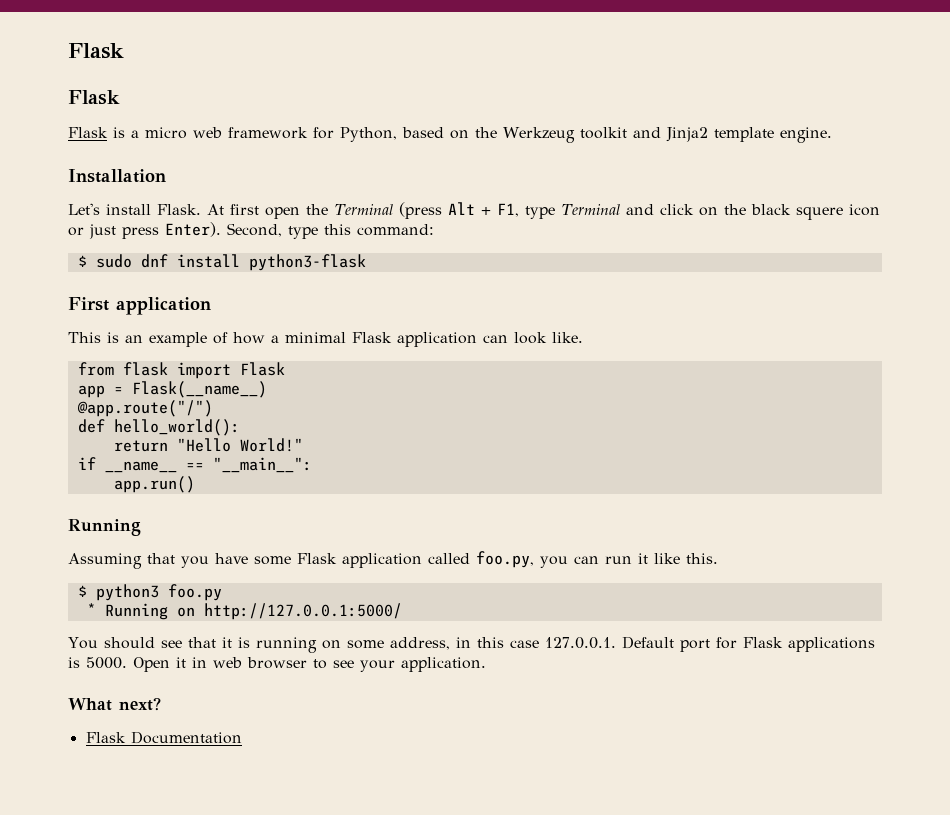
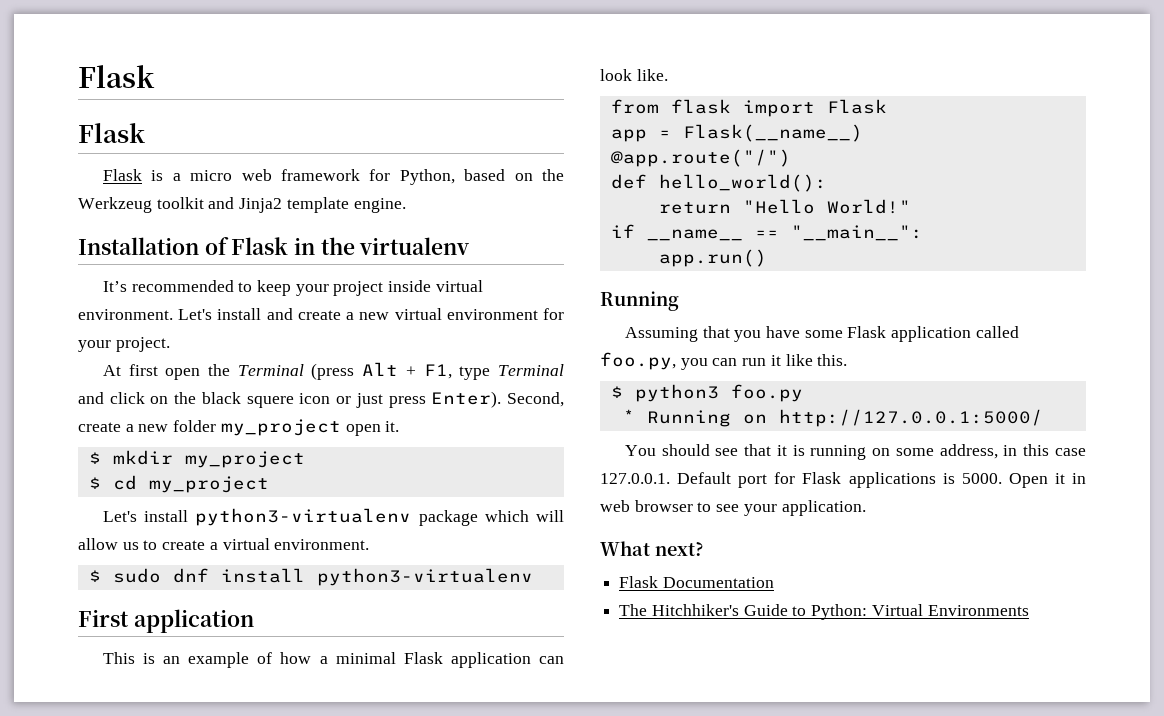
[68,203,201,215] // Let's install Flask. -> [204,237,470,255] [102,280,483,296] [78,308,564,320] [78,337,170,352] of Flask in the virtualenv // It’s recommended to keep your project inside virtual environment. Let's install and create a new virtual environment for your project. //
[288,224,434,239] type this command: -> [78,419,400,436] [88,450,305,468] [88,475,269,493] [102,508,564,526] [78,538,370,550] create a new folder my_project open it. // $ mkdir my_project // $ cd my_project // Let's install python3-virtualenv package which will allow us to create a virtual environment.
[248,254,366,271] python3-flask -> [316,568,533,586] python3-virtualenv
(242, 737) none -> [619,604,1029,620] // The Hitchhiker's Guide to Python: Virtual Environments

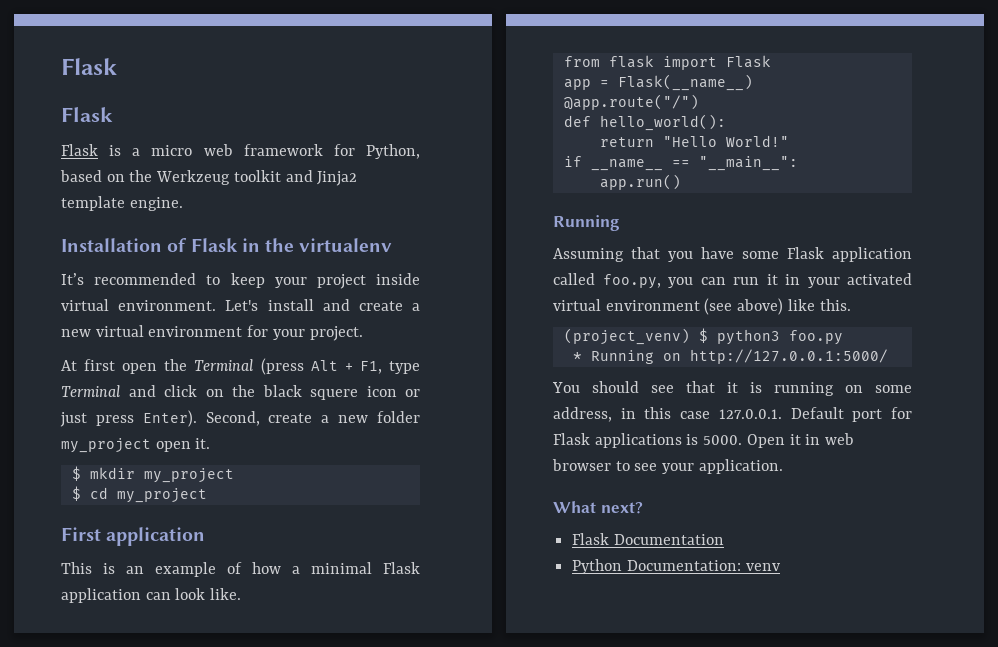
[102,508,564,526] [78,538,370,550] [88,568,533,586] // Let's install python3-virtualenv package which will allow us to create a virtual environment. // $ sudo dnf install python3-virtualenv -> (207, 495) none
(781, 360) none -> [785,273,912,288] [553,298,784,315] in your activated virtual environment (see above)
(848, 360) none -> [563,328,690,345] (project_venv)
[619,604,1029,620] The Hitchhiker's Guide to Python: Virtual Environments -> [572,559,780,574] Python Documentation: venv

